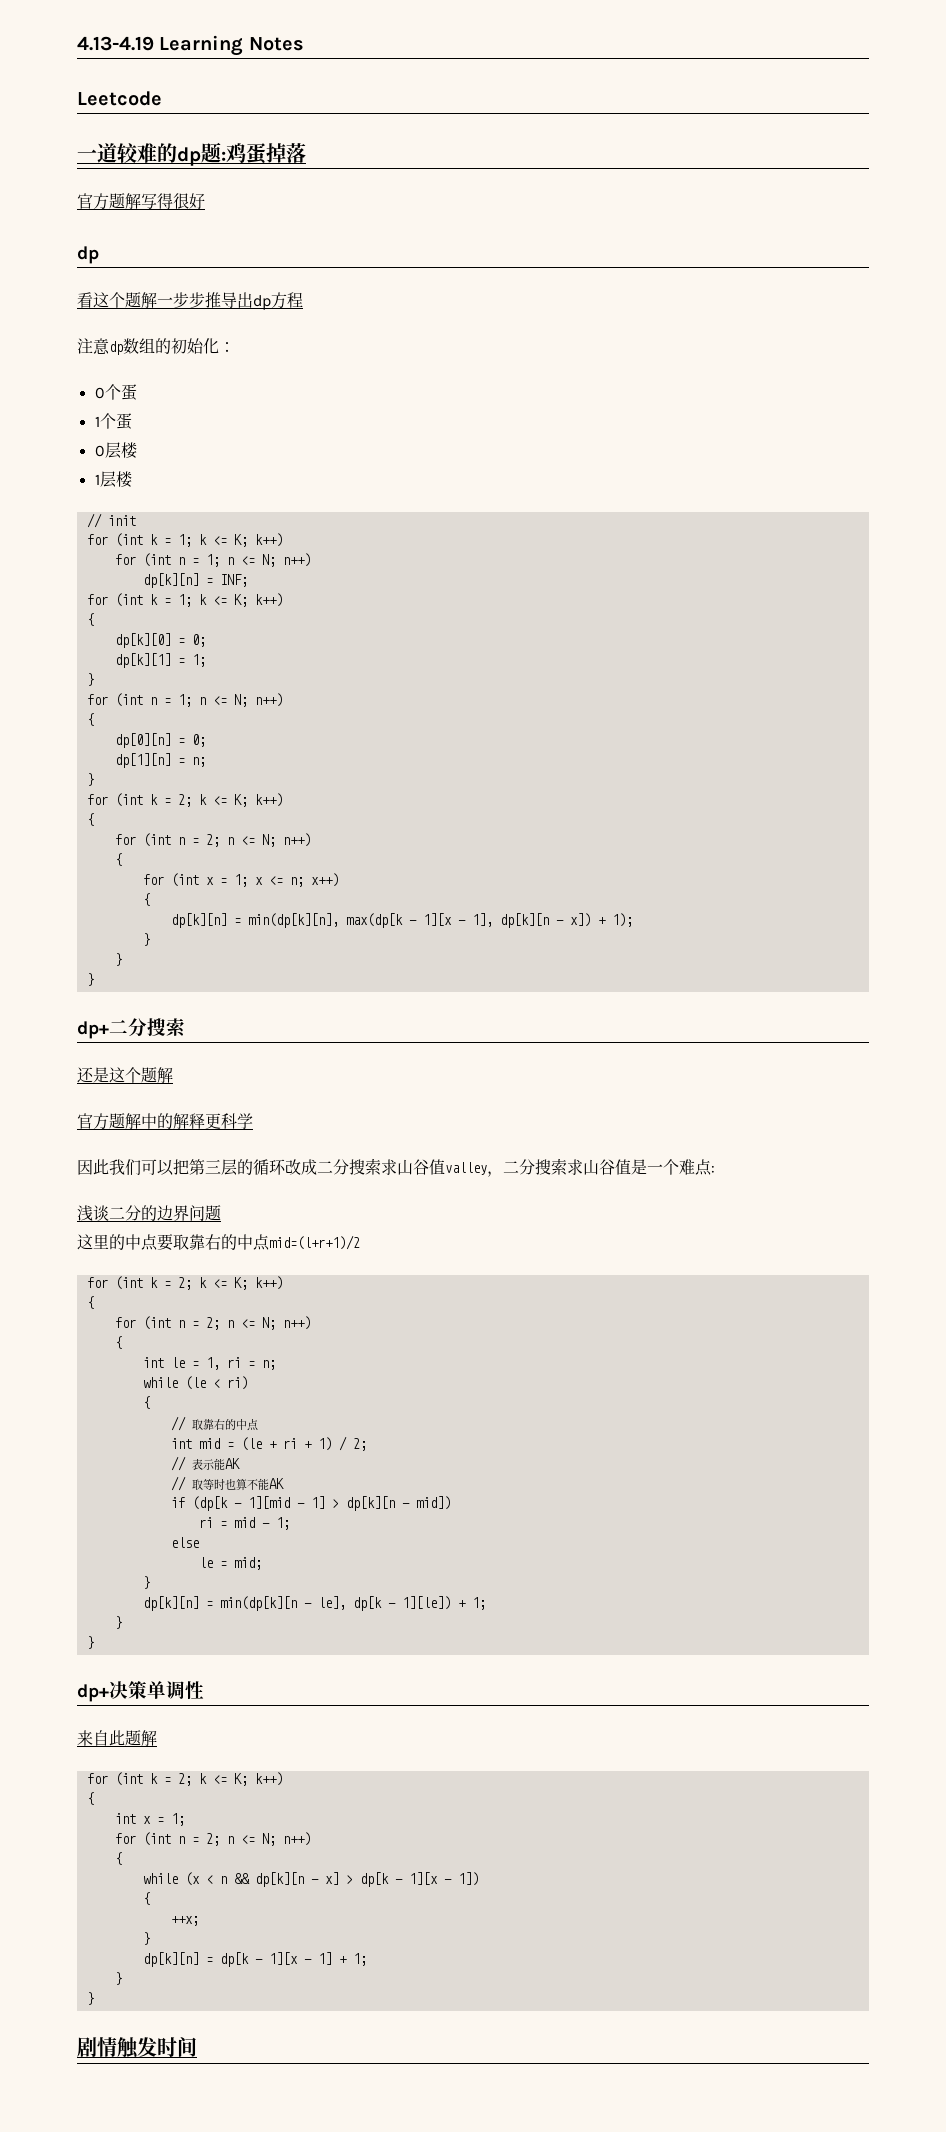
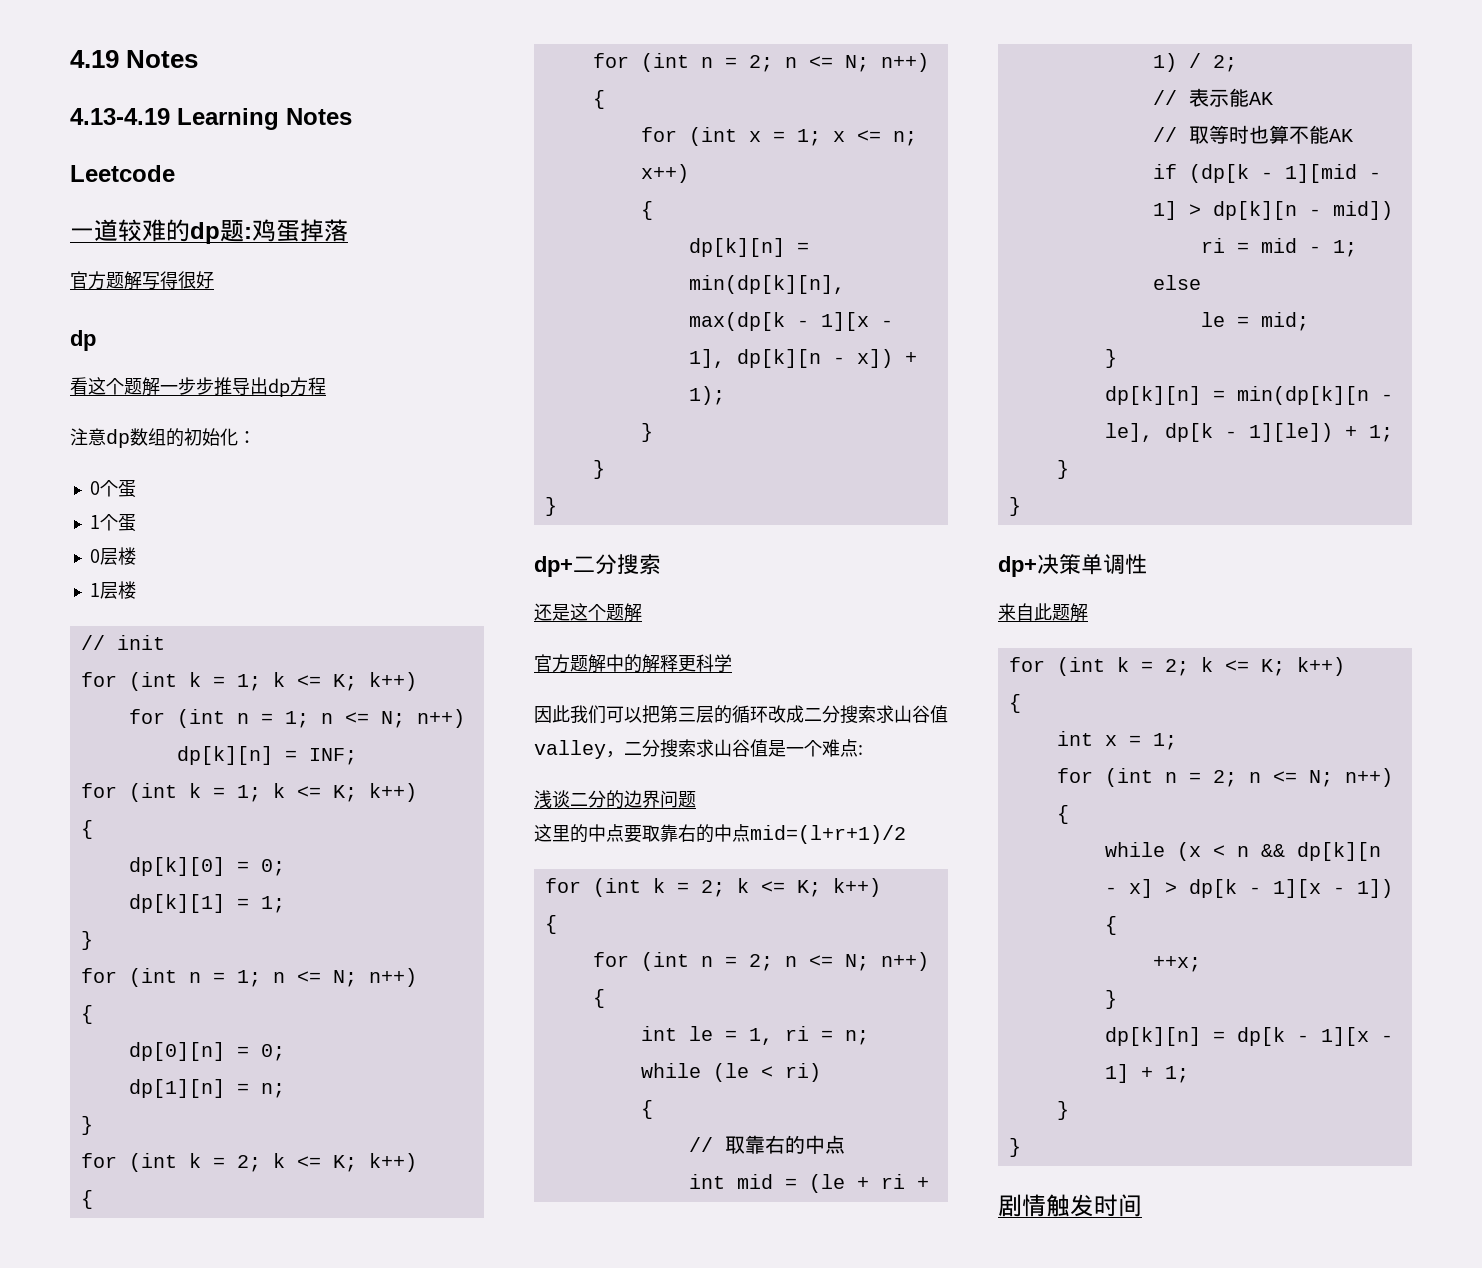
(77, 43) none -> [70,50,199,68] 4.19 Notes //

